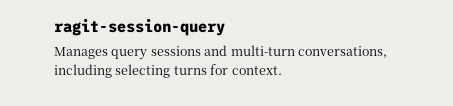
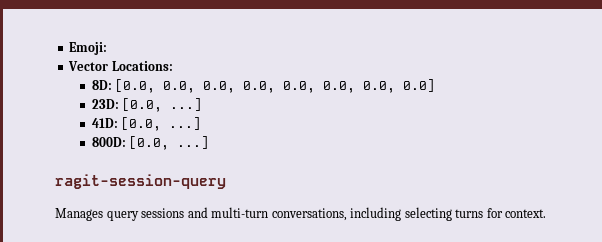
(54, 27) none -> [69,42,108,55] [68,61,173,71] [91,79,436,93] [91,98,203,112] [91,117,202,131] [91,136,210,150] Emoji: // Vector Locations: // 8D: [0.0, 0.0, 0.0, 0.0, 0.0, 0.0, 0.0, 0.0] // 23D: [0.0, ...] // 41D: [0.0, ...] // 800D: [0.0, ...] //

